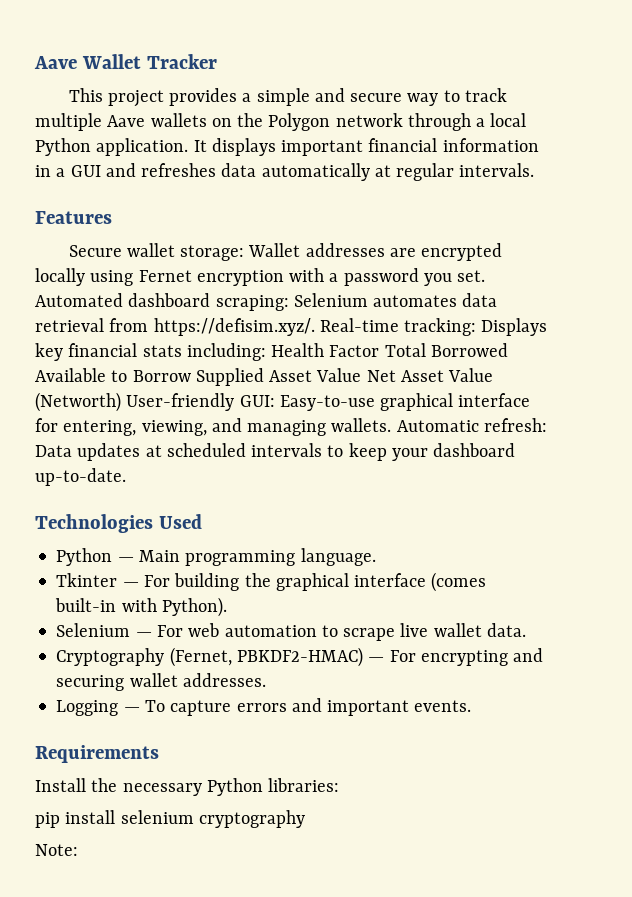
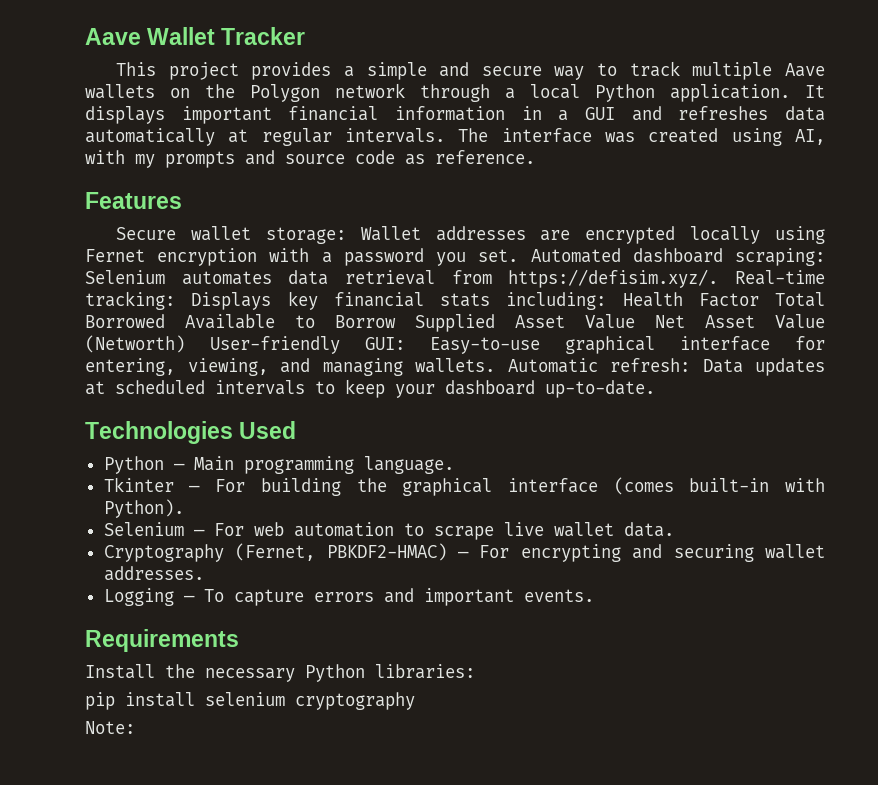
(535, 170) none -> [458,128,826,146] [85,150,535,168] The interface was created using AI, with my prompts and source code as reference.

